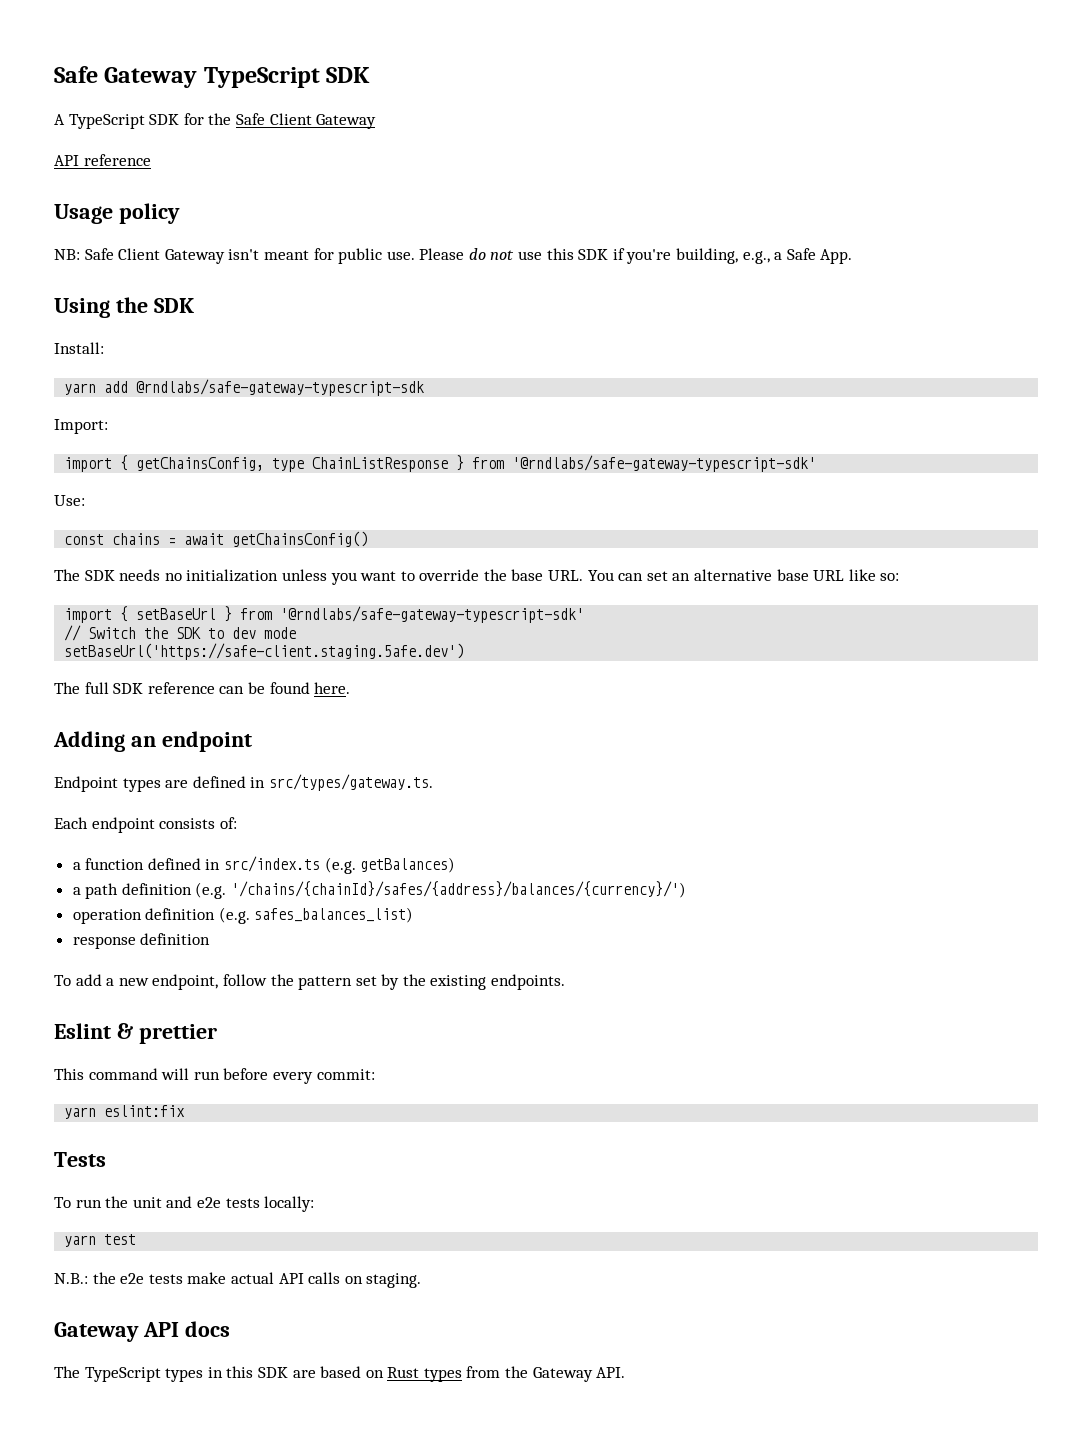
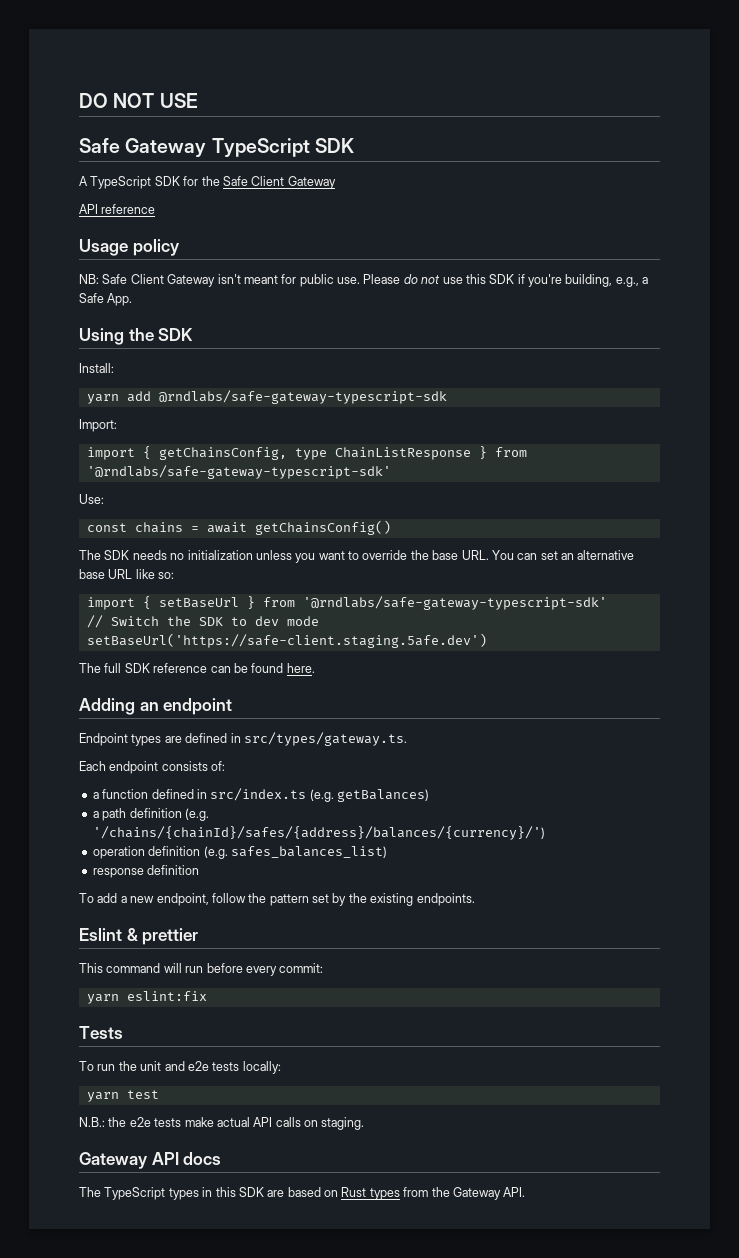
(54, 74) none -> [79,93,198,108] DO NOT USE //

